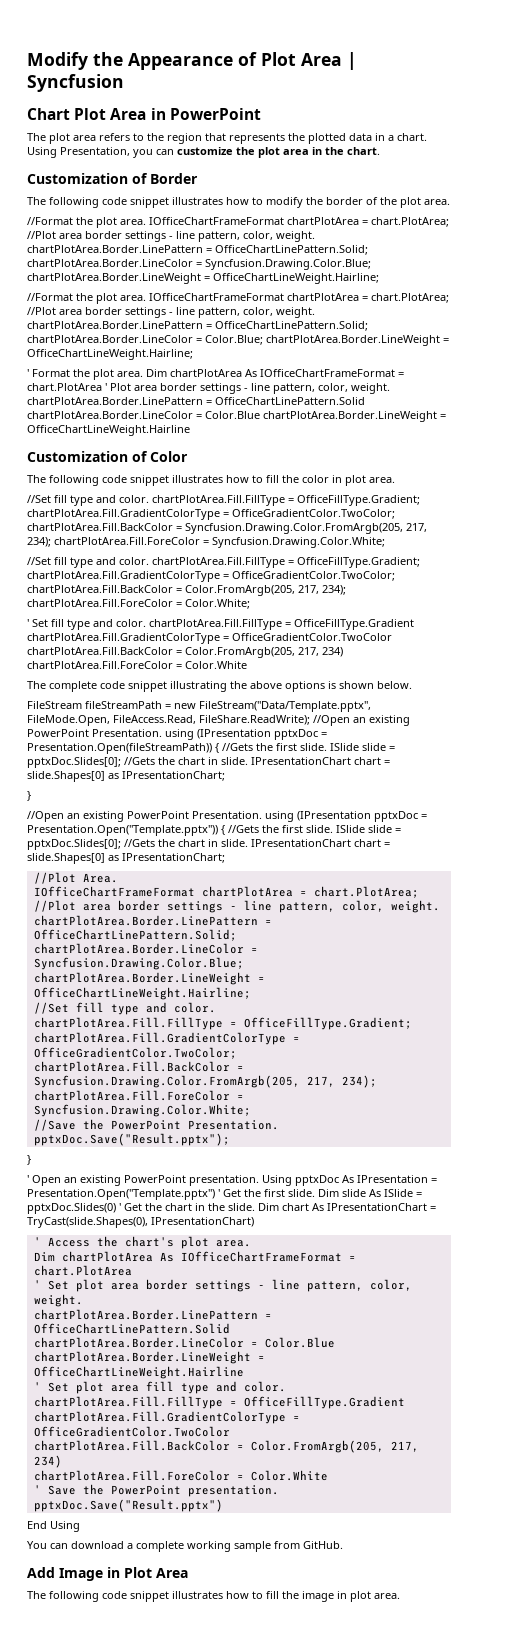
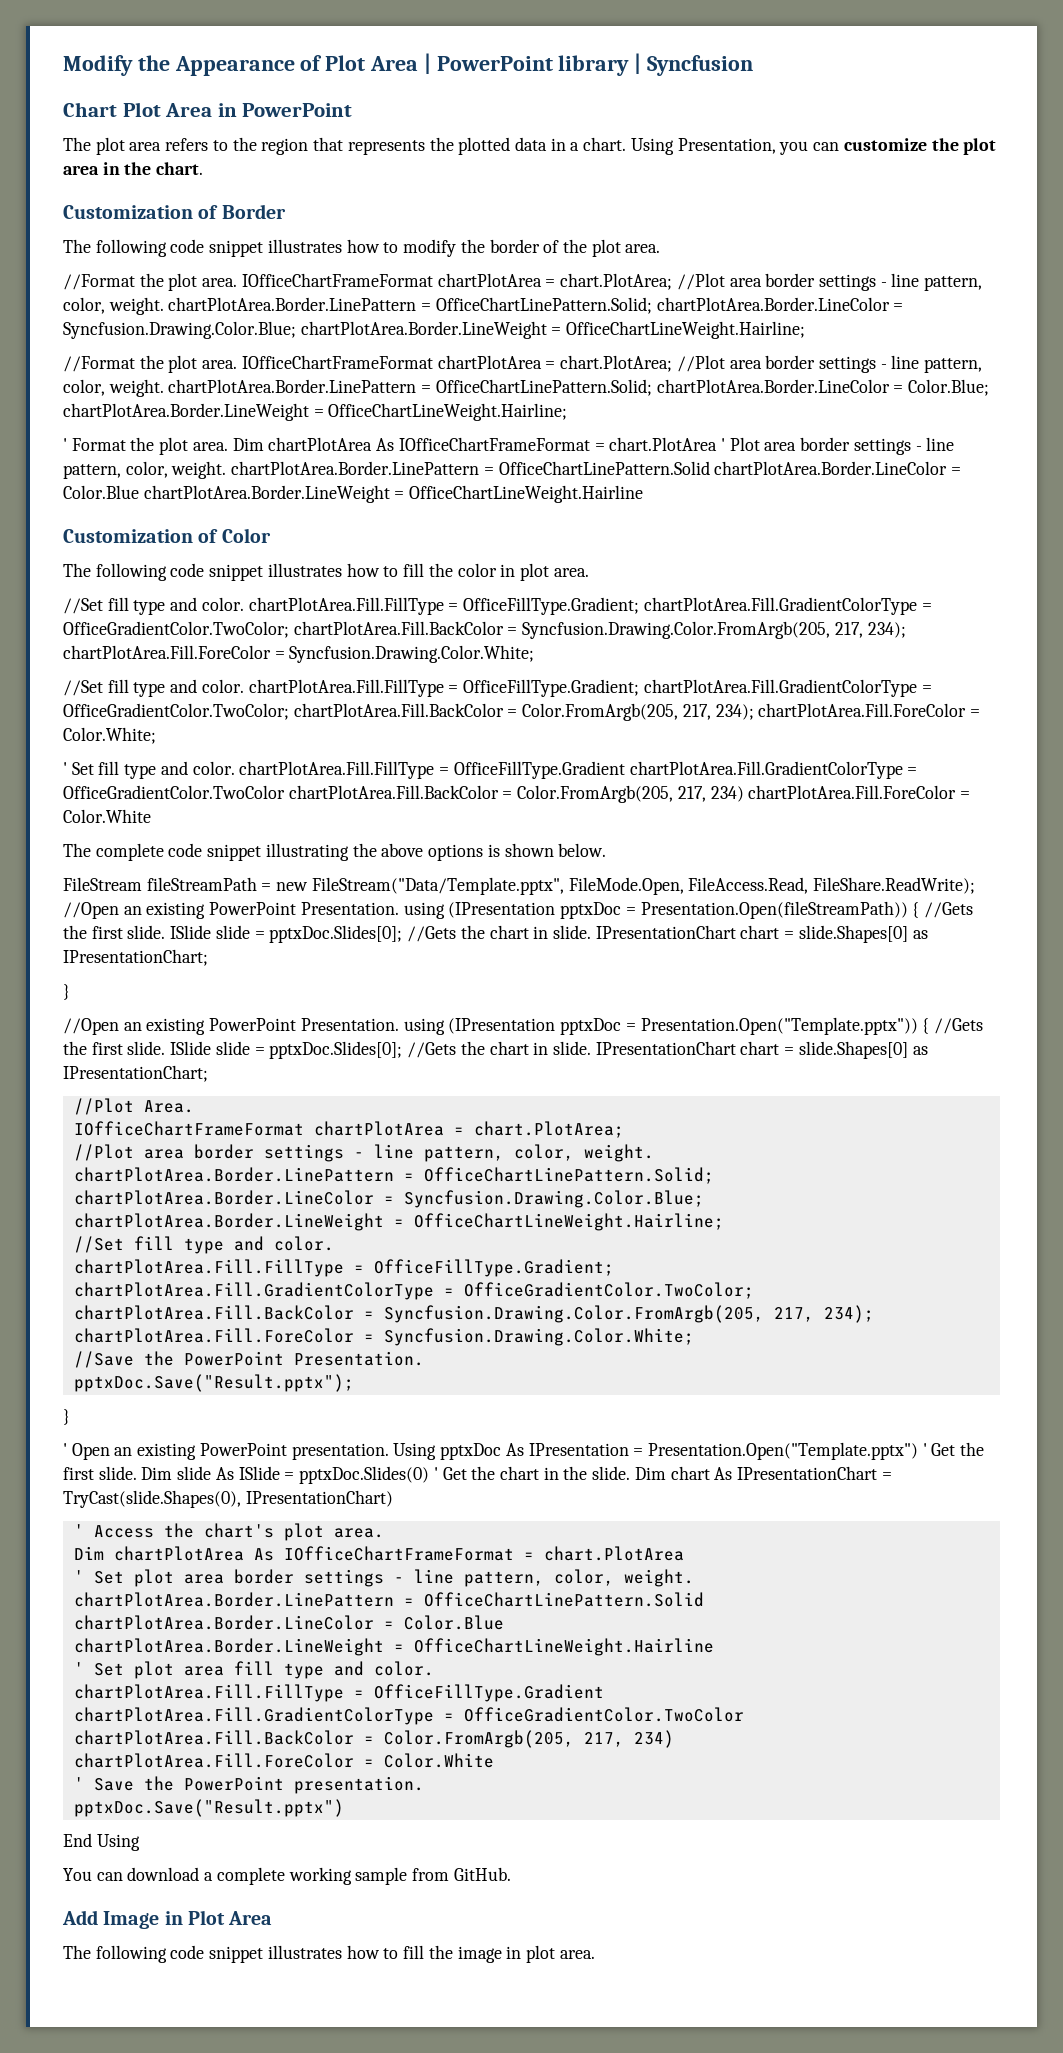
(357, 61) none -> [436,53,642,76] PowerPoint library |

